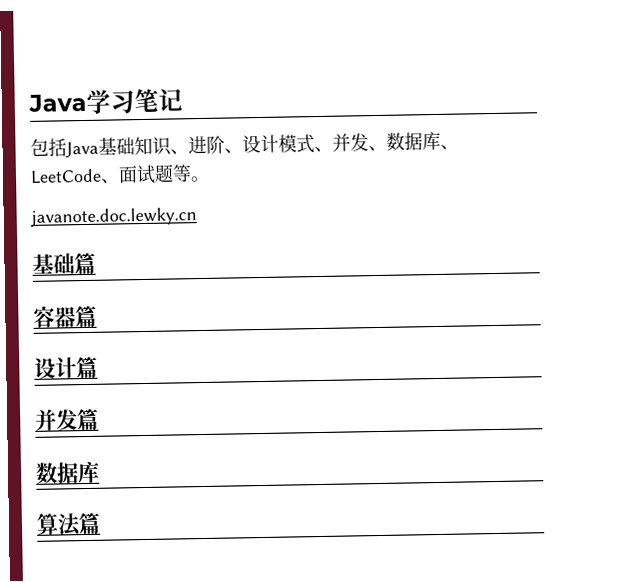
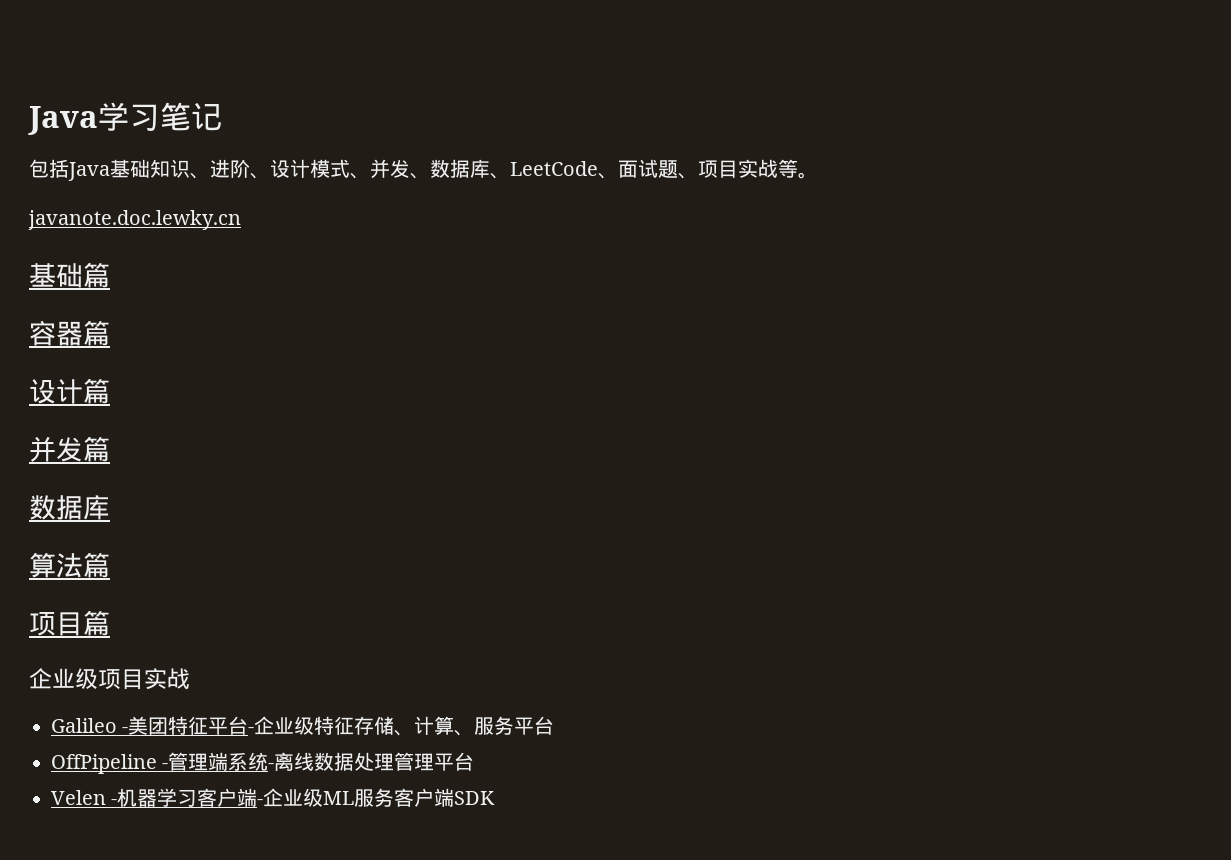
(174, 173) none -> [678,159,778,179] 、项目实战
(101, 523) none -> [29,610,110,636] [29,668,190,690] [51,716,555,736] [51,752,475,774] [51,788,496,807] // 项目篇 // 企业级项目实战 // Galileo -美团特征平台-企业级特征存储、计算、服务平台 // OffPipeline -管理端系统-离线数据处理管理平台 // Velen -机器学习客户端-企业级ML服务客户端SDK

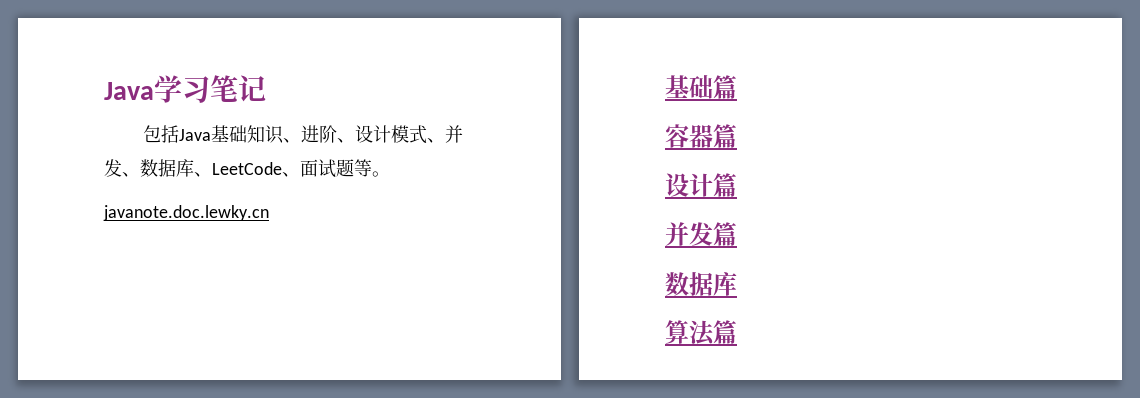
[678,159,778,179] 、项目实战 -> (354, 168) none
[29,610,110,636] [29,668,190,690] [51,716,555,736] [51,752,475,774] [51,788,496,807] // 项目篇 // 企业级项目实战 // Galileo -美团特征平台-企业级特征存储、计算、服务平台 // OffPipeline -管理端系统-离线数据处理管理平台 // Velen -机器学习客户端-企业级ML服务客户端SDK -> (737, 332) none

